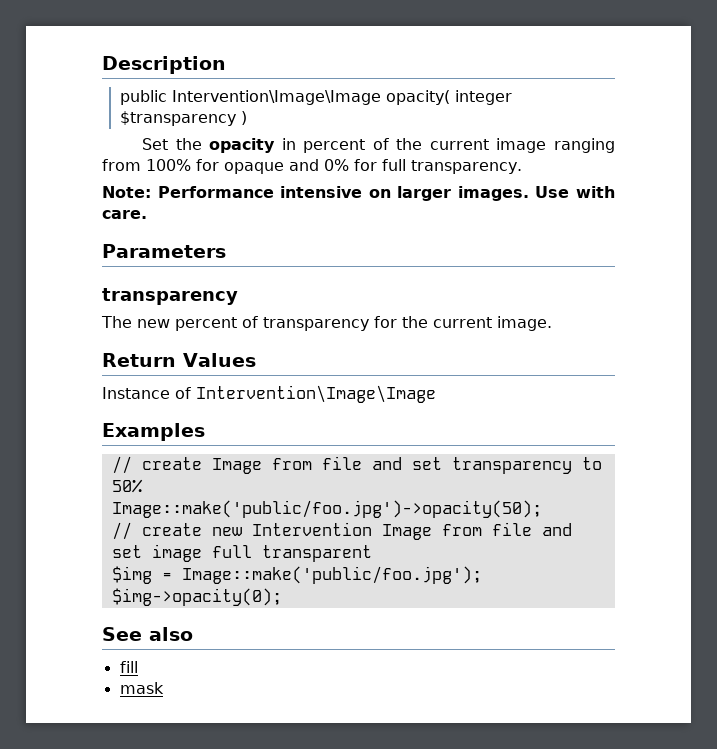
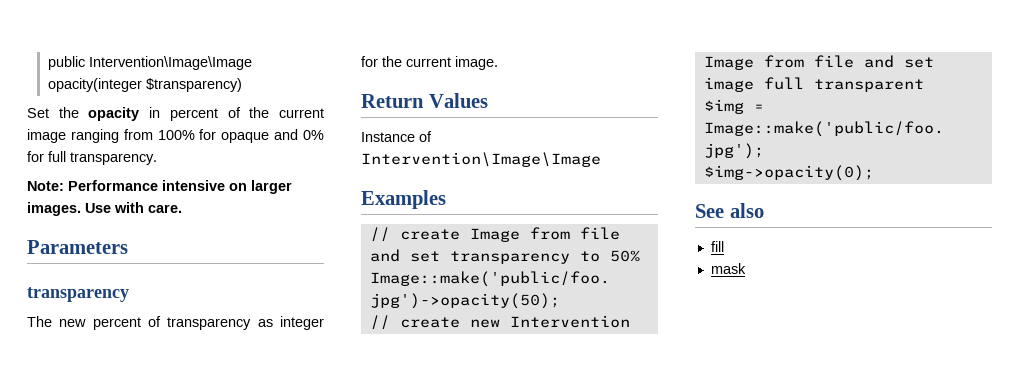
[102,56,226,74] Description // -> (47, 63) none
[386,90,513,105] [120,111,248,126] opacity( integer $transparency ) -> [47,78,242,92] opacity(integer $transparency)
(369, 324) none -> [257,316,324,330] as integer

